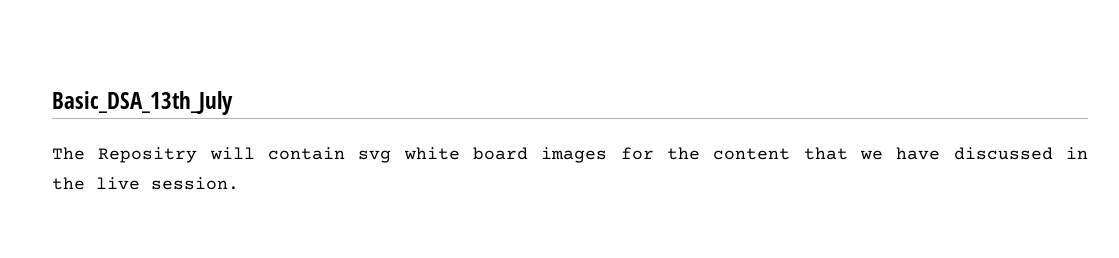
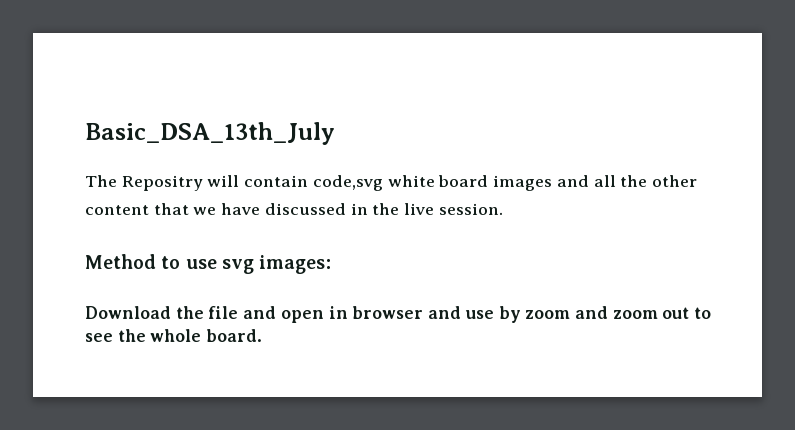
[358,150,392,163] svg -> [312,175,383,191] code,svg
[620,147,700,160] for the -> [556,175,697,187] and all the other
(239, 183) none -> [85,254,332,274] [85,306,712,323] [85,329,263,342] // Method to use svg images: // Download the file and open in browser and use by zoom and zoom out to see the whole board.

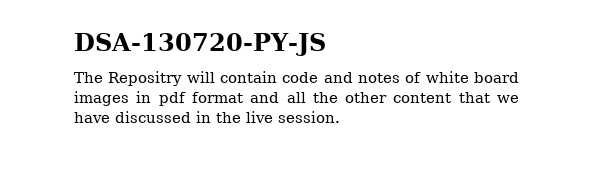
[85,122,335,145] Basic_DSA_13th_July -> [74,33,326,56] DSA-130720-PY-JS
[312,175,553,191] code,svg white board images -> [282,71,519,83] [74,91,243,106] code and notes of white board images in pdf format
[85,254,332,274] [85,306,712,323] [85,329,263,342] // Method to use svg images: // Download the file and open in browser and use by zoom and zoom out to see the whole board. -> (340, 117) none

